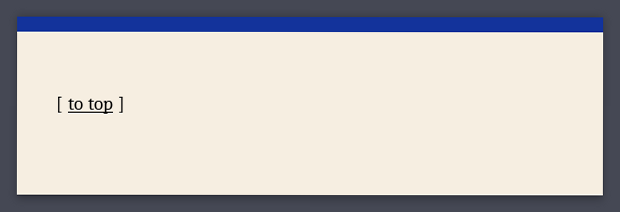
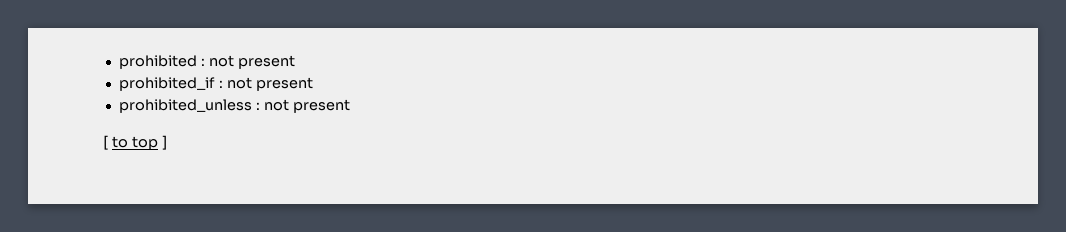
(55, 104) none -> [118,55,295,69] [118,77,313,91] [118,99,350,113] prohibited : not present // prohibited_if : not present // prohibited_unless : not present //

